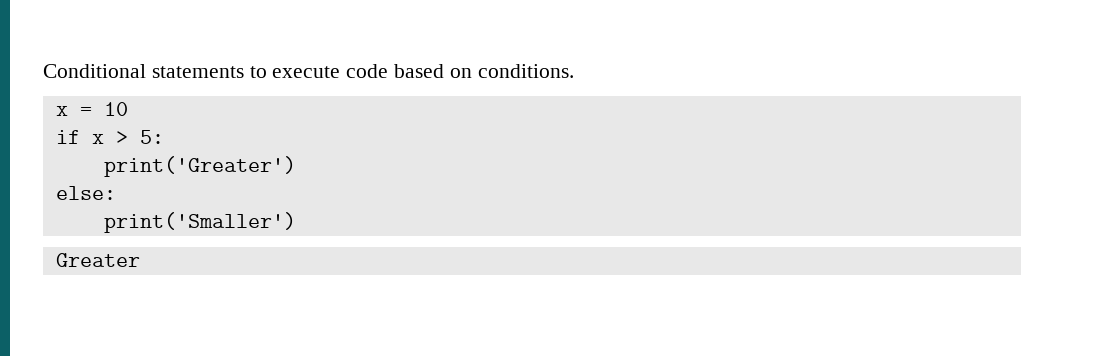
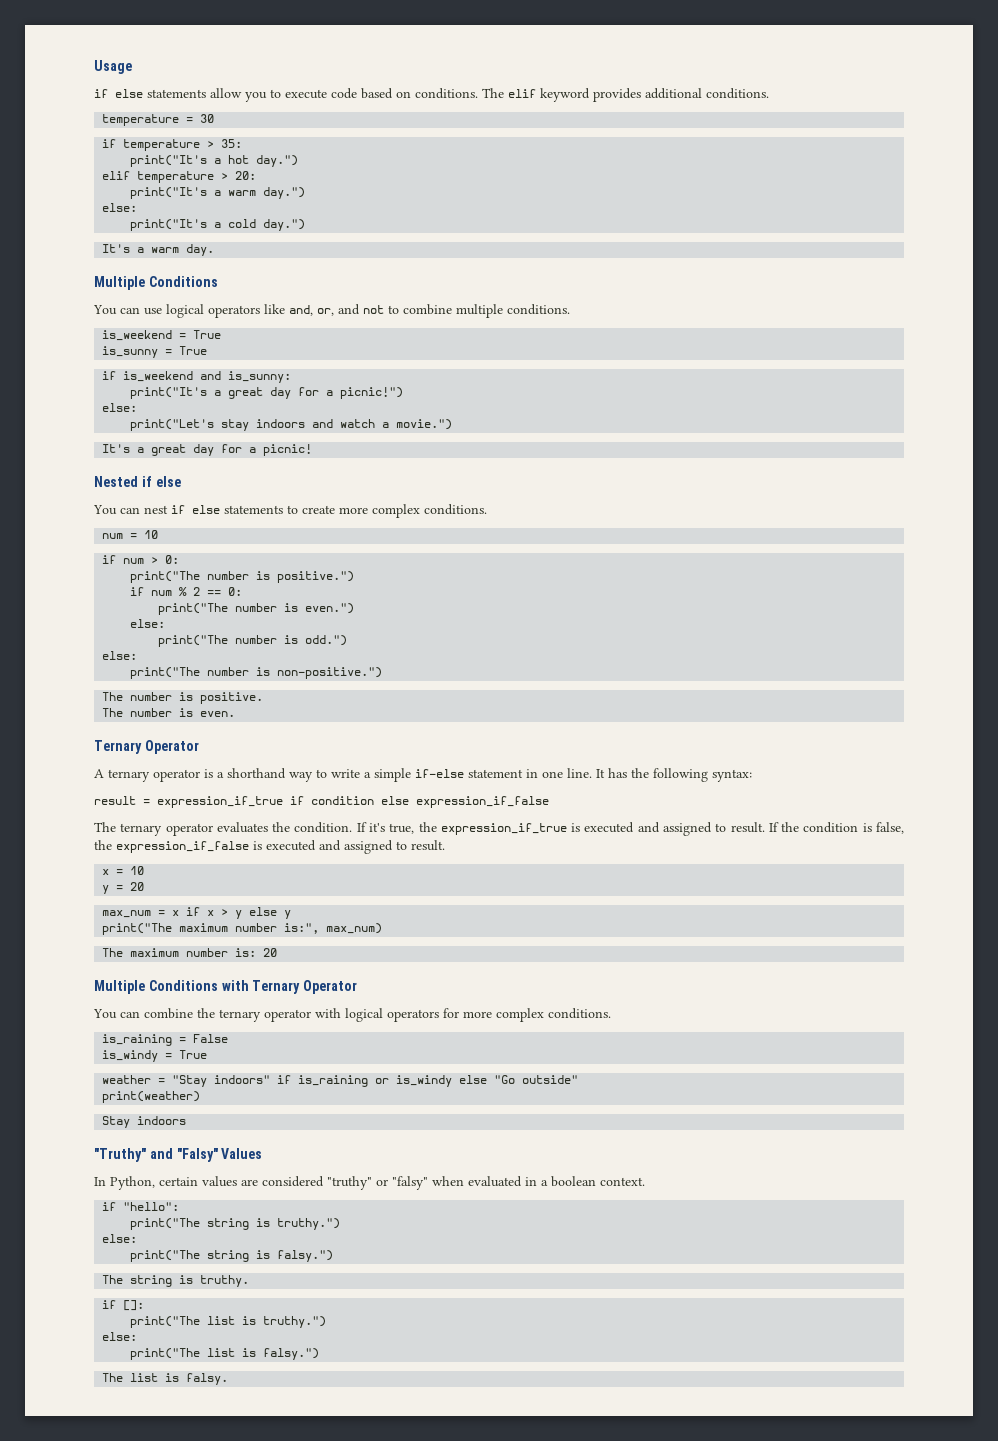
[43,64,244,78] Conditional statements -> [94,60,132,74] [94,88,267,102] Usage // if else statements allow you
[55,102,128,116] [55,130,164,144] [103,156,296,177] [55,186,116,200] [103,212,296,233] [55,253,140,267] // x = 10 // if x > 5: // print('Greater') // else: // print('Smaller') // Greater -> [482,88,769,102] [102,114,215,126] [102,139,243,151] [130,155,299,167] [102,171,257,183] [130,187,306,199] [102,203,138,212] [130,219,306,231] [102,244,215,256] [94,276,218,290] [93,304,570,318] [102,330,222,341] [102,346,208,358] [102,371,292,383] [130,387,404,399] [102,403,138,412] [130,419,453,431] [102,444,313,456] [94,476,181,487] [93,504,487,518] [102,530,159,539] [102,555,180,564] [130,571,355,583] [130,587,243,596] [158,603,355,615] [130,619,166,628] [158,635,348,647] [102,651,138,660] [130,667,383,679] [102,692,264,704] [102,708,236,717] [94,740,199,754] [94,768,752,782] [94,796,549,808] [94,822,905,836] [94,840,445,854] [102,866,145,875] [102,882,145,894] [102,907,292,919] [102,923,383,935] [102,948,278,957] [94,980,358,994] [93,1008,611,1022] [102,1034,229,1046] [102,1050,208,1062] [102,1075,579,1087] [102,1091,201,1103] [102,1116,187,1128] [94,1148,263,1162] [94,1176,645,1190] [102,1202,180,1211] [130,1218,341,1230] [102,1234,138,1243] [130,1250,334,1262] [102,1275,250,1287] [102,1300,145,1311] [130,1316,327,1328] [102,1332,138,1341] [130,1348,320,1360] [102,1373,229,1385] The elif keyword provides additional conditions. // temperature = 30 // if temperature > 35: // print("It's a hot day.") // elif temperature > 20: // print("It's a warm day.") // else: // print("It's a cold day.") // It's a warm day. // Multiple Conditions // You can use logical operators like and, or, and not to combine multiple conditions. // is_weekend = True // is_sunny = True // if is_weekend and is_sunny: // print("It's a great day for a picnic!") // else: // print("Let's stay indoors and watch a movie.") // It's a great day for a picnic! // Nested if else // You can nest if else statements to create more complex conditions. // num = 10 // if num > 0: // print("The number is positive.") // if num % 2 == 0: // print("The number is even.") // else: // print("The number is odd.") // else: // print("The number is non-positive.") // The number is positive. // The number is even. // Ternary Operator // A ternary operator is a shorthand way to write a simple if-else statement in one line. It has the following syntax: // result = expression_if_true if condition else expression_if_false // The ternary operator evaluates the condition. If it's true, the expression_if_true is executed and assigned to result. If the condition is false, the expression_if_false is executed and assigned to result. // x = 10 // y = 20 // max_num = x if x > y else y // print("The maximum number is:", max_num) // The maximum number is: 20 // Multiple Conditions with Ternary Operator // You can combine the ternary operator with logical operators for more complex conditions. // is_raining = False // is_windy = True // weather = "Stay indoors" if is_raining or is_windy else "Go outside" // print(weather) // Stay indoors // "Truthy" and "Falsy" Values // In Python, certain values are considered "truthy" or "falsy" when evaluated in a boolean context. // if "hello": // print("The string is truthy.") // else: // print("The string is falsy.") // The string is truthy. // if []: // print("The list is truthy.") // else: // print("The list is falsy.") // The list is falsy.

